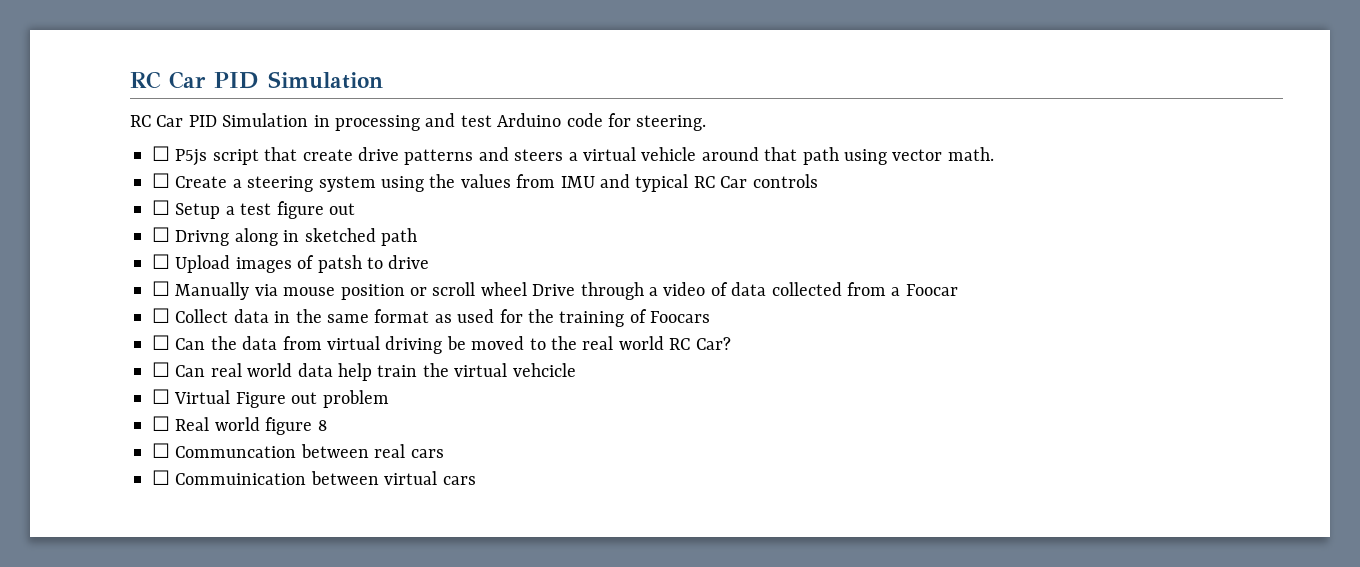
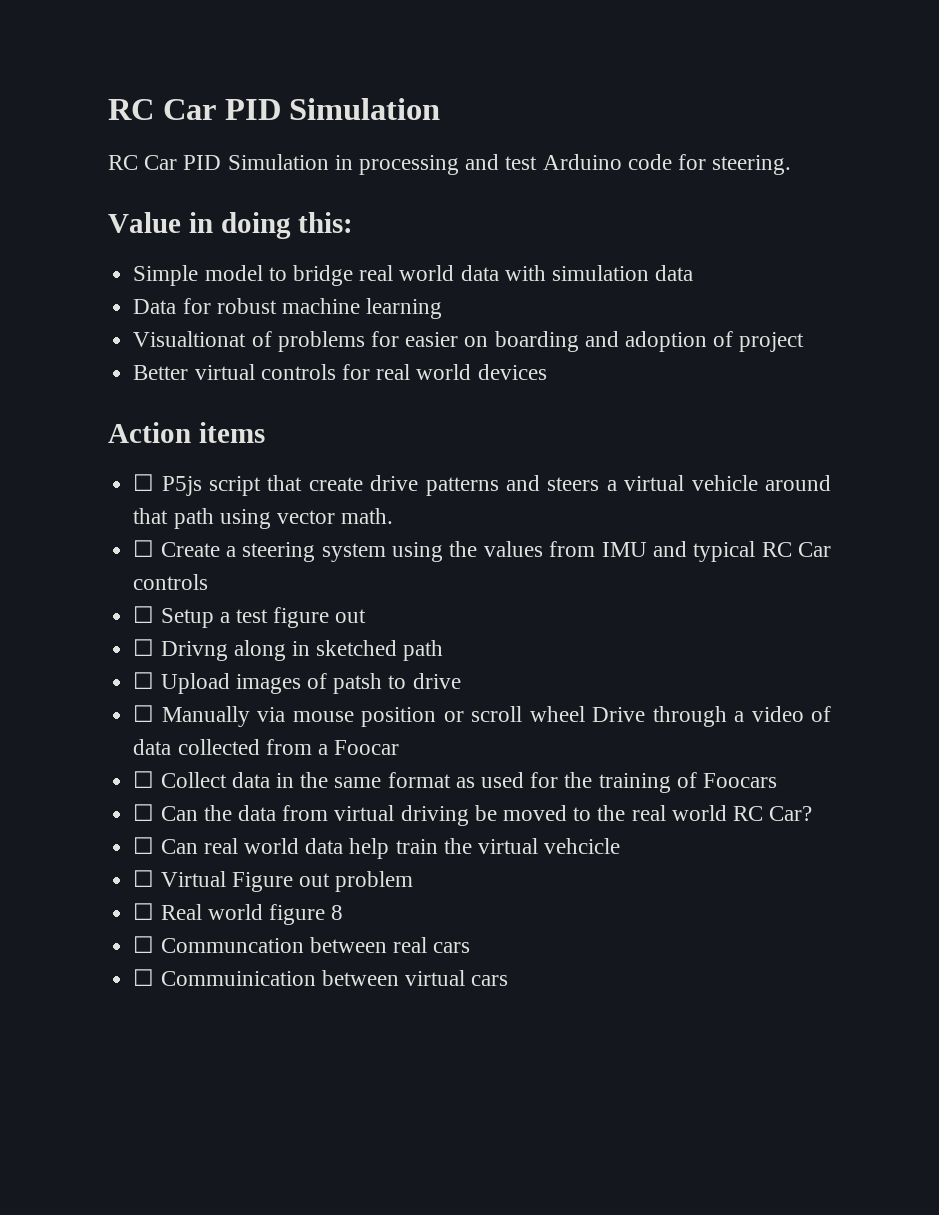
(707, 123) none -> [108,212,354,239] [133,265,694,286] [133,298,443,319] [133,331,805,352] [133,364,547,380] [108,422,265,443] // Value in doing this: // Simple model to bridge real world data with simulation data // Data for robust machine learning // Visualtionat of problems for easier on boarding and adoption of project // Better virtual controls for real world devices // Action items

